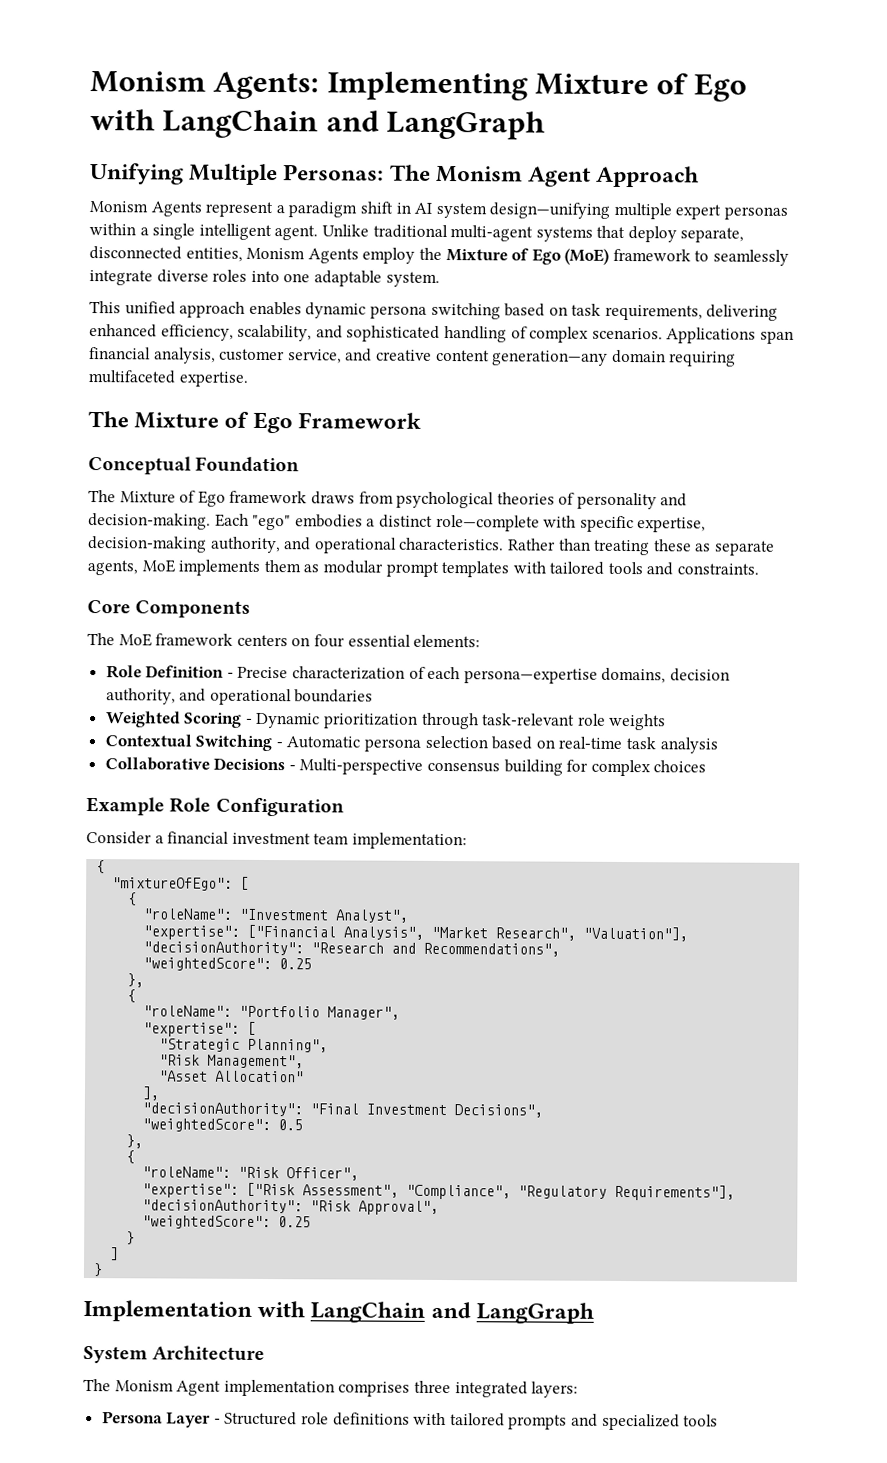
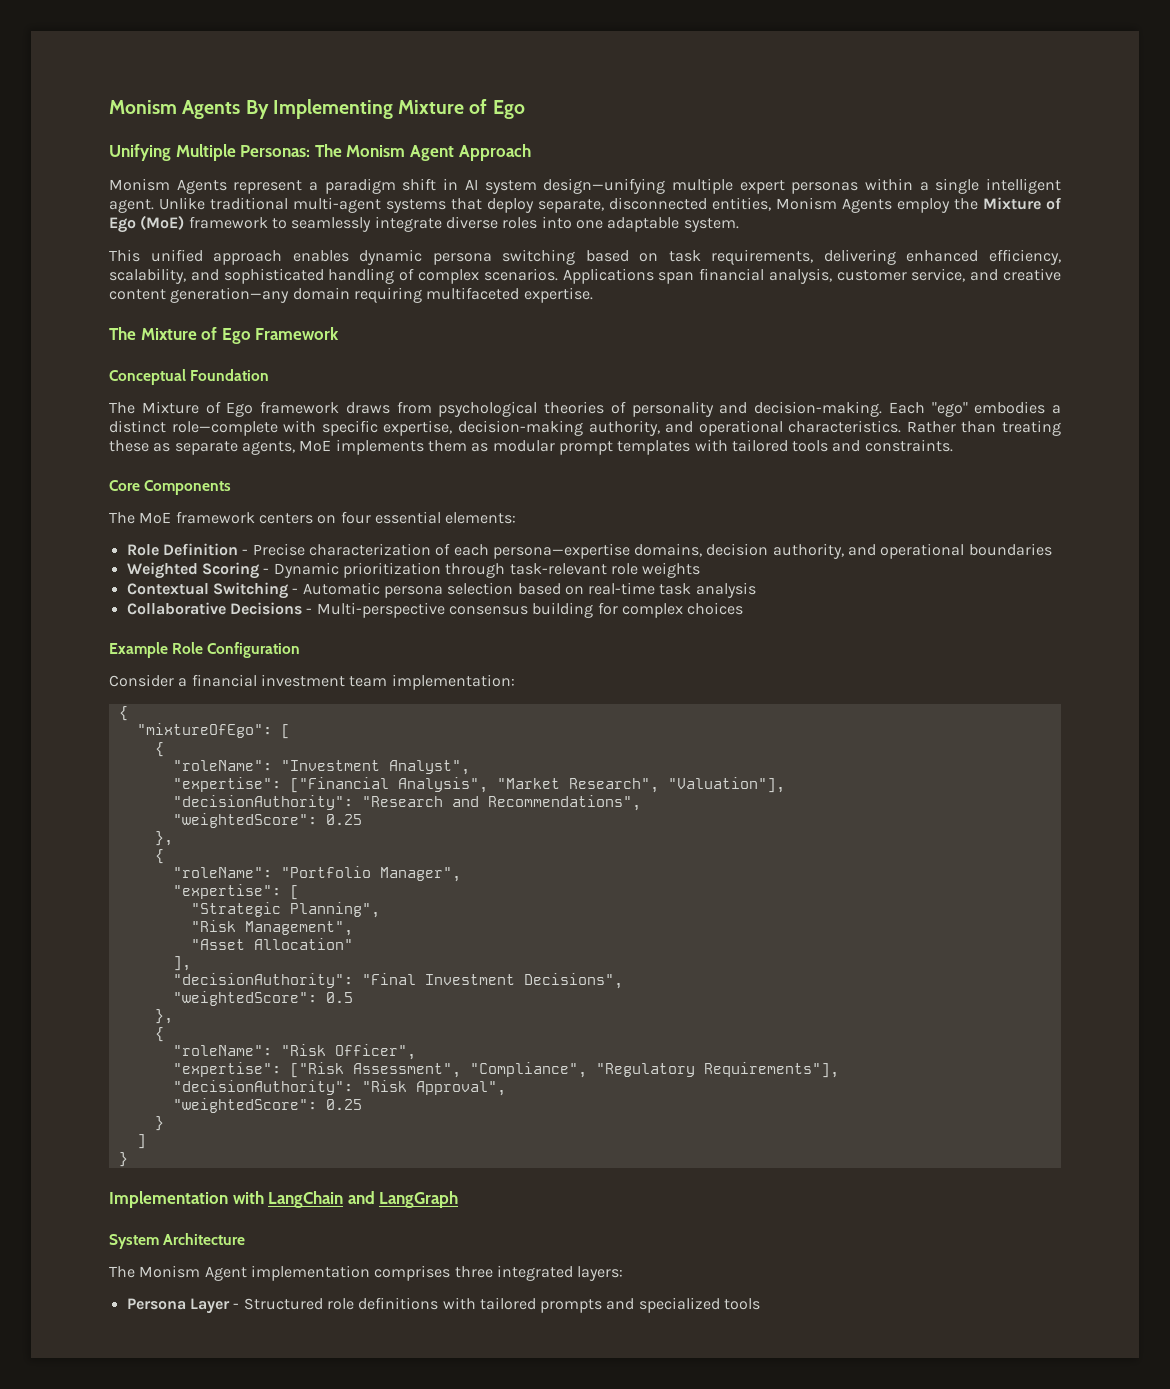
[90,71,320,100] Monism Agents: -> [109,100,269,119] Monism Agents By
[90,109,546,140] with LangChain and LangGraph -> (525, 109) none

